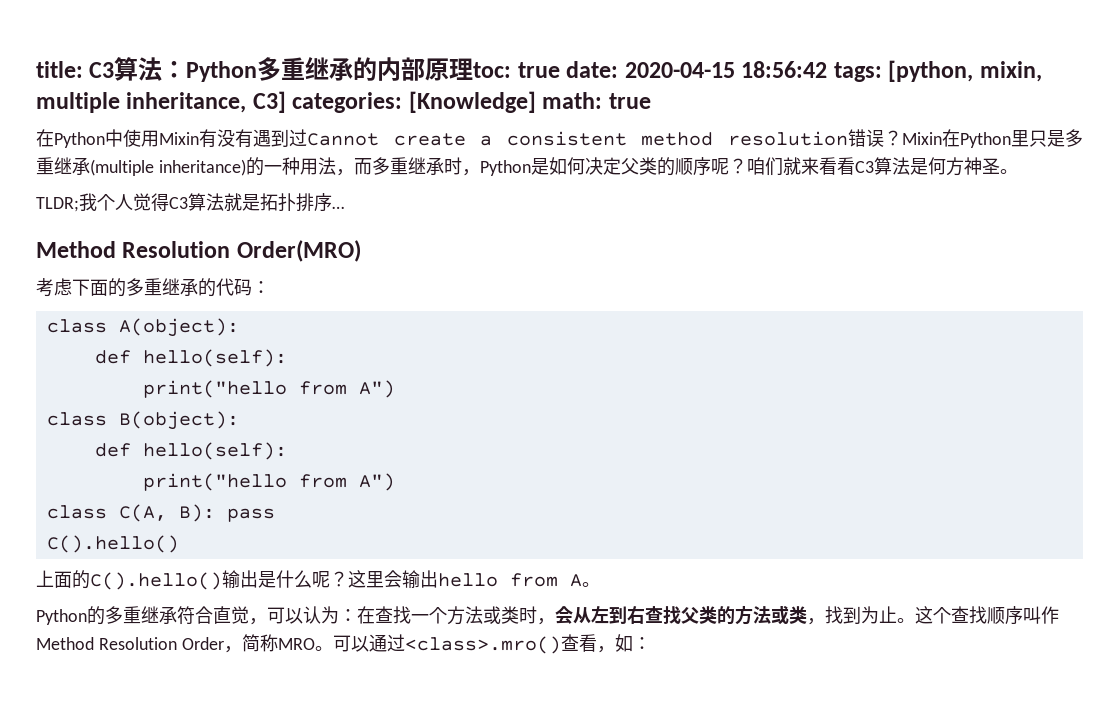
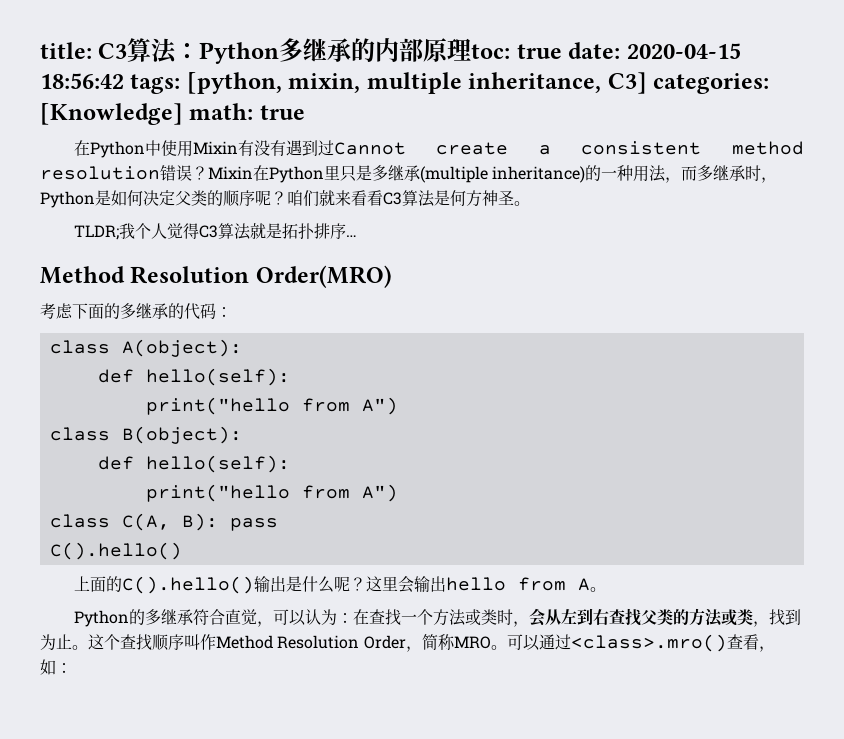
[281,57,306,80] 重 -> (304, 50) none
[36,157,54,175] 重 -> (388, 173) none
[389,157,408,175] 重 -> (714, 173) none
[144,278,162,296] 重 -> (136, 311) none
[123,606,141,624] 重 -> (161, 617) none

